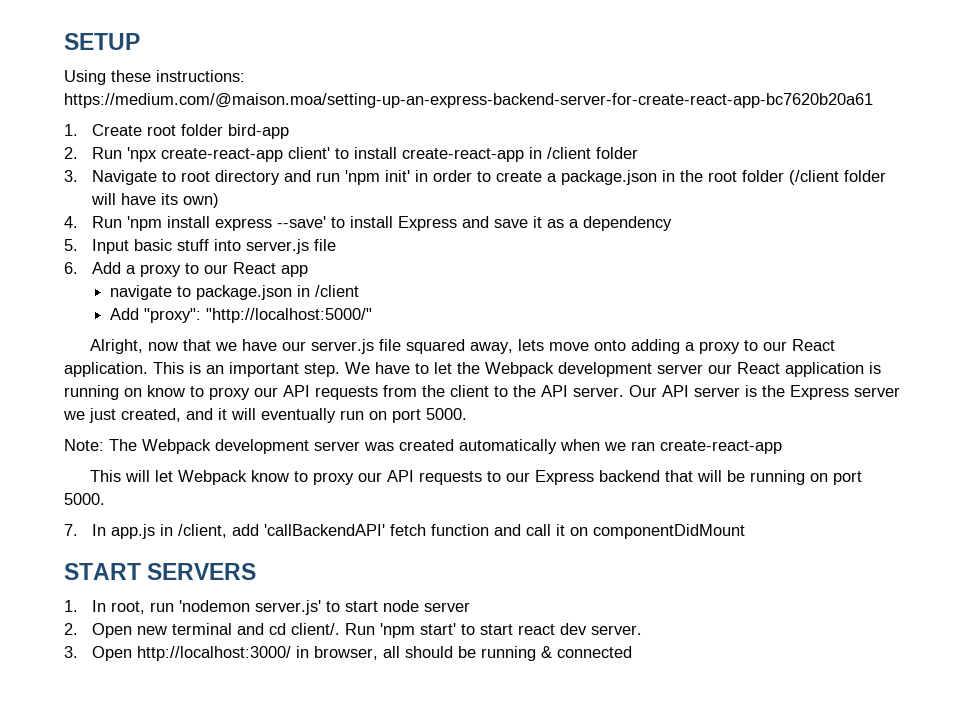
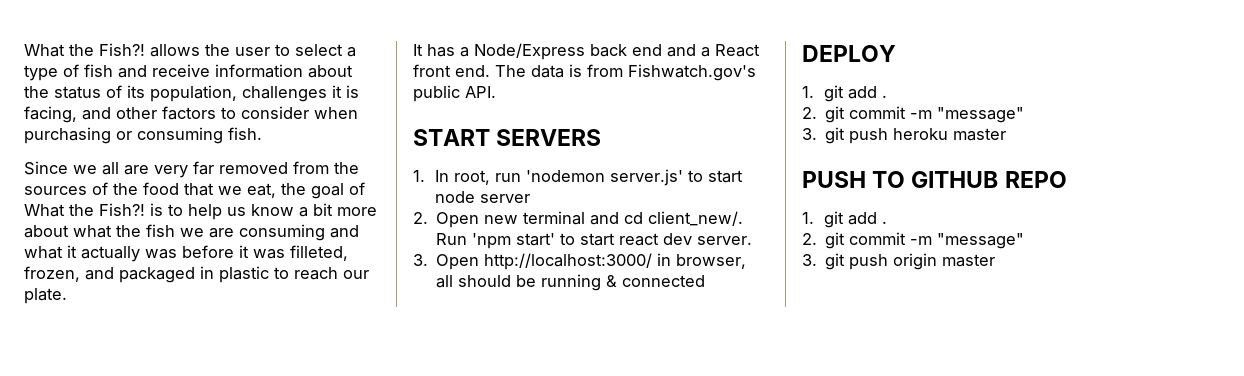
[64,33,140,50] [64,70,245,85] [64,93,873,108] [64,124,289,139] [64,147,638,162] [64,170,886,185] [90,193,219,208] [64,216,672,231] [64,239,336,254] [64,262,308,277] [109,285,359,300] [109,308,372,323] [89,339,835,354] [64,362,881,377] [64,385,900,400] [63,408,467,423] [64,439,782,454] [89,470,862,485] [64,493,105,505] [64,524,745,539] SETUP // Using these instructions: https://medium.com/@maison.moa/setting-up-an-express-backend-server-for-create-react-app-bc7620b20a61 // 1. Create root folder bird-app // 2. Run 'npx create-react-app client' to install create-react-app in /client folder // 3. Navigate to root directory and run 'npm init' in order to create a package.json in the root folder (/client folder will have its own) // 4. Run 'npm install express --save' to install Express and save it as a dependency // 5. Input basic stuff into server.js file // 6. Add a proxy to our React app // navigate to package.json in /client // Add "proxy": "http://localhost:5000/" // Alright, now that we have our server.js file squared away, lets move onto adding a proxy to our React application. This is an important step. We have to let the Webpack development server our React application is running on know to proxy our API requests from the client to the API server. Our API server is the Express server we just created, and it will eventually run on port 5000. // Note: The Webpack development server was created automatically when we ran create-react-app // This will let Webpack know to proxy our API requests to our Express backend that will be running on port 5000. // 7. In app.js in /client, add 'callBackendAPI' fetch function and call it on componentDidMount -> [24,43,356,57] [24,64,353,81] [24,85,359,102] [24,106,358,123] [24,127,262,144] [24,161,359,178] [24,182,365,199] [24,203,377,220] [24,224,359,241] [24,245,348,262] [24,266,369,283] [24,288,67,304] [413,43,760,60] [413,64,756,81] [413,85,496,102] What the Fish?! allows the user to select a type of fish and receive information about the status of its population, challenges it is facing, and other factors to consider when purchasing or consuming fish. // Since we all are very far removed from the sources of the food that we eat, the goal of What the Fish?! is to help us know a bit more about what the fish we are consuming and what it actually was before it was filleted, frozen, and packaged in plastic to reach our plate. // It has a Node/Express back end and a React front end. The data is from Fishwatch.gov's public API.
[290,623,340,635] client/. -> [648,211,744,226] client_new/.
(632, 652) none -> [802,45,896,62] [802,85,887,102] [802,106,1025,123] [802,127,1007,144] [802,171,1067,188] [802,211,887,228] [802,232,1025,249] [802,253,996,270] // DEPLOY // 1. git add . // 2. git commit -m "message" // 3. git push heroku master // PUSH TO GITHUB REPO // 1. git add . // 2. git commit -m "message" // 3. git push origin master

